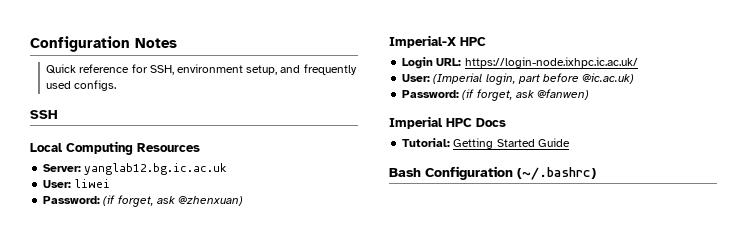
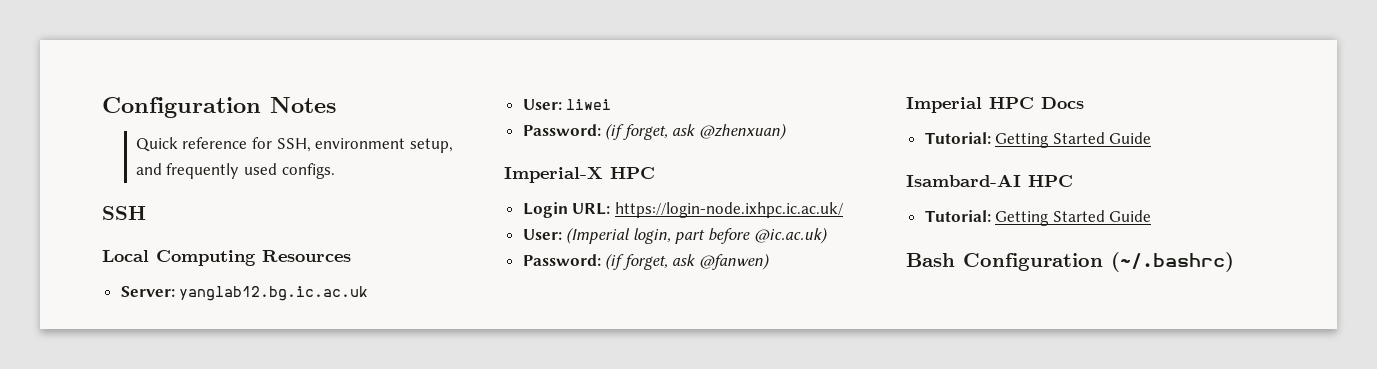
(570, 142) none -> [906,174,1073,187] [924,210,1152,226] // Isambard-AI HPC // Tutorial: Getting Started Guide

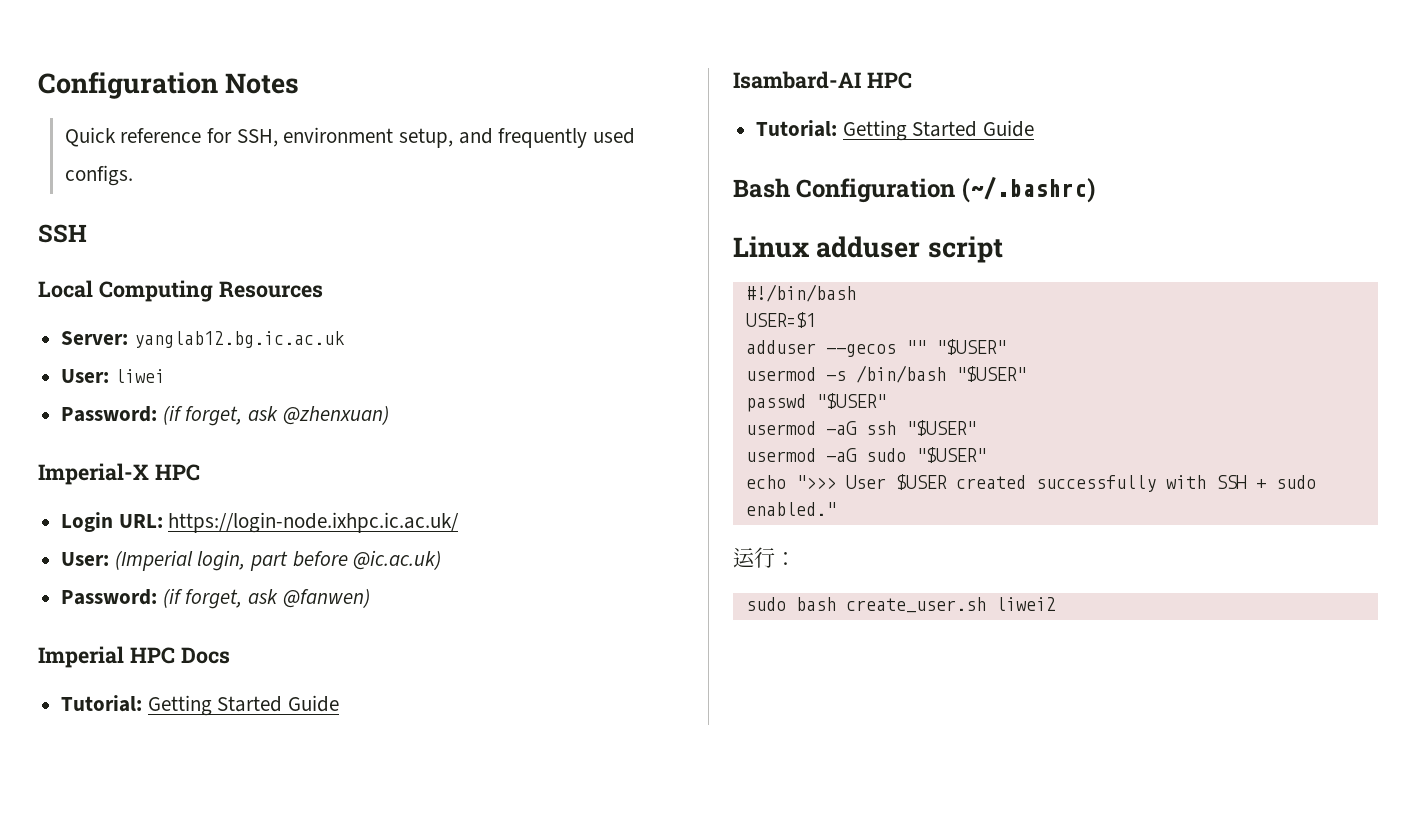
(1234, 262) none -> [733,236,1003,263] [745,284,856,302] [745,312,816,328] [745,339,1006,357] [745,365,1026,383] [745,393,886,412] [745,420,976,436] [745,447,986,463] [745,474,1316,492] [745,502,836,516] [733,547,796,568] [745,597,1056,613] // Linux adduser script // #!/bin/bash // USER=$1 // adduser --gecos "" "$USER" // usermod -s /bin/bash "$USER" // passwd "$USER" // usermod -aG ssh "$USER" // usermod -aG sudo "$USER" // echo ">>> User $USER created successfully with SSH + sudo enabled." // 运行： // sudo bash create_user.sh liwei2

